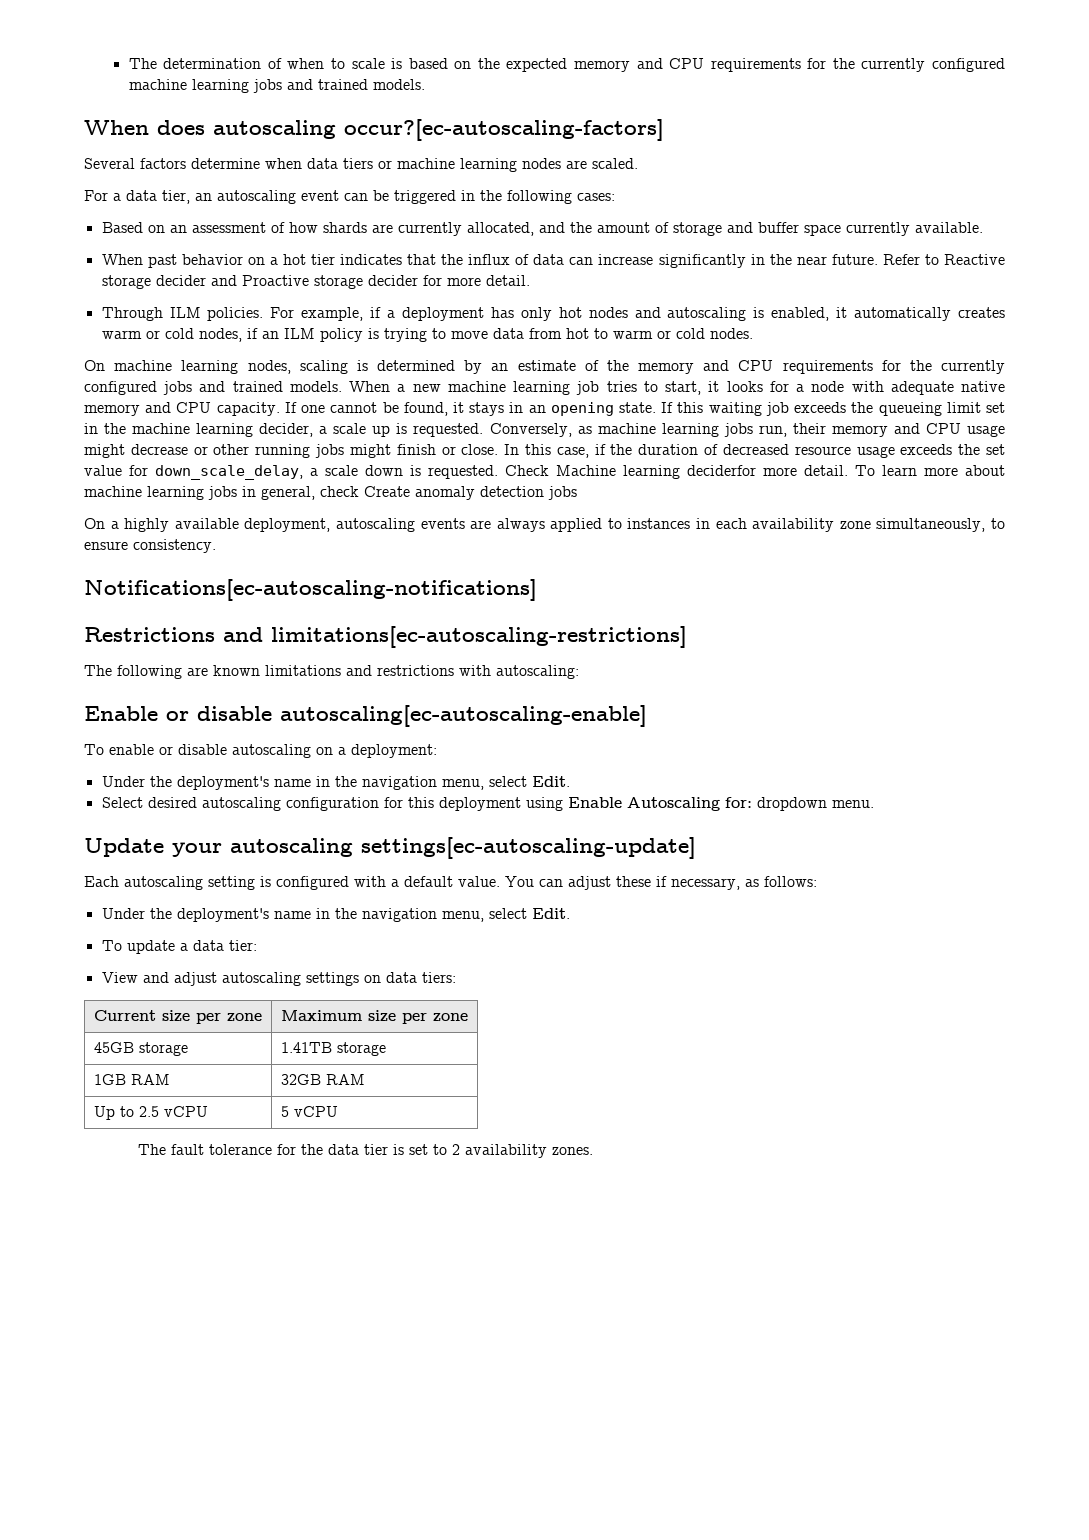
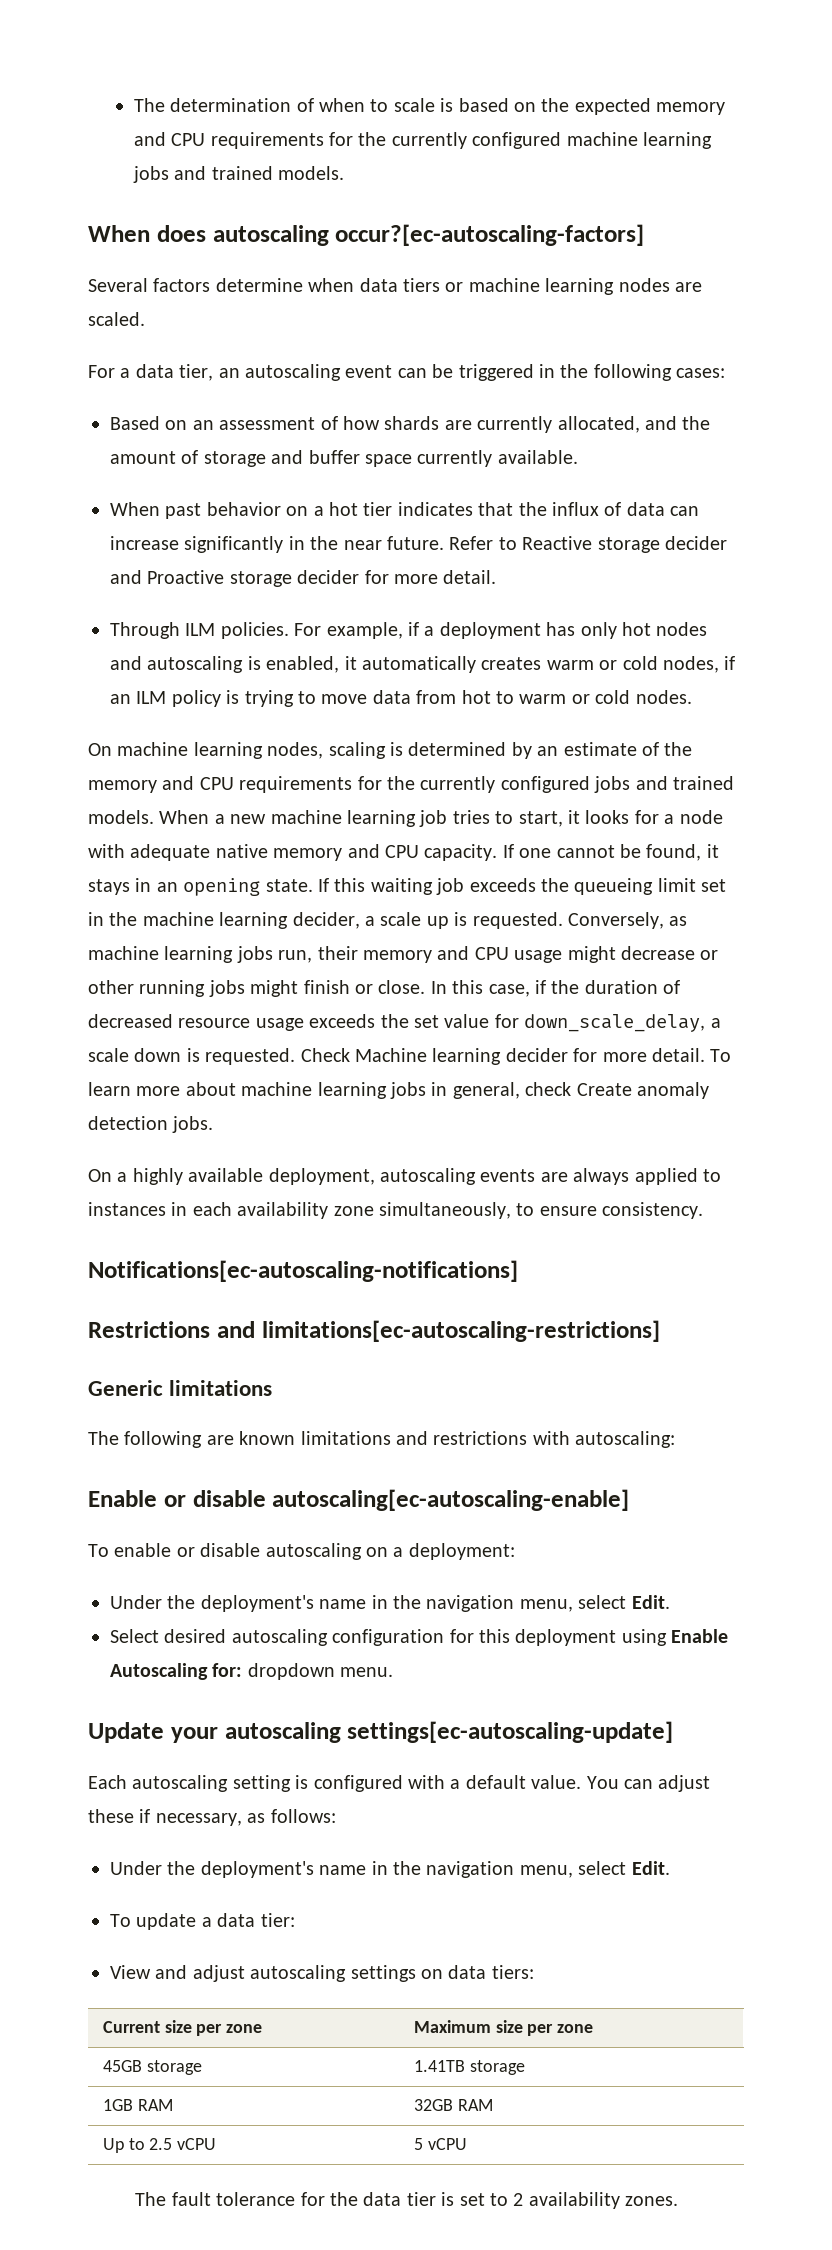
[687,465,756,476] deciderfor -> [505,1048,598,1062] decider for
[548,486,577,500] jobs -> [172,1116,214,1133] jobs.
(687, 637) none -> [88,1380,273,1396] // Generic limitations

